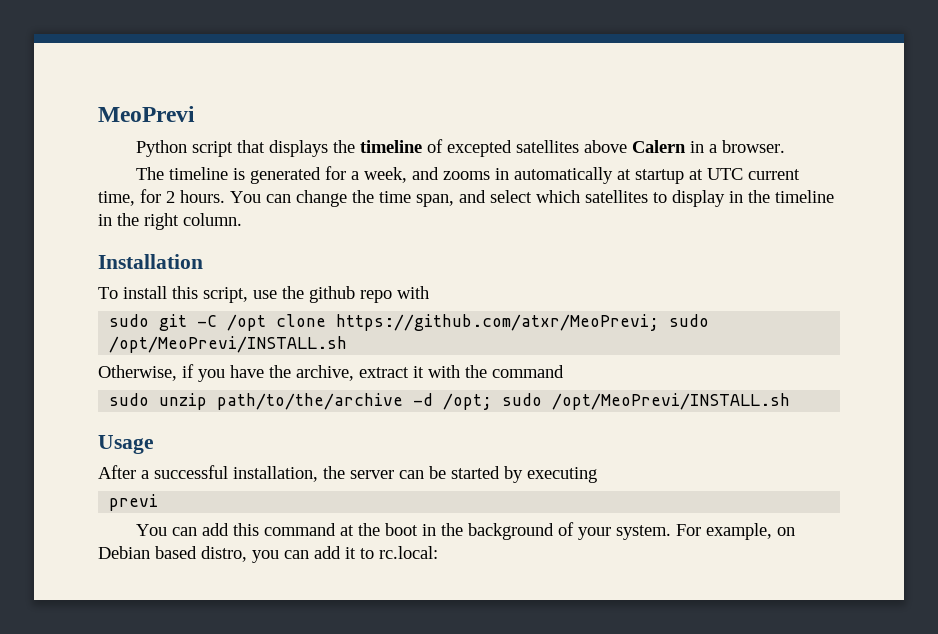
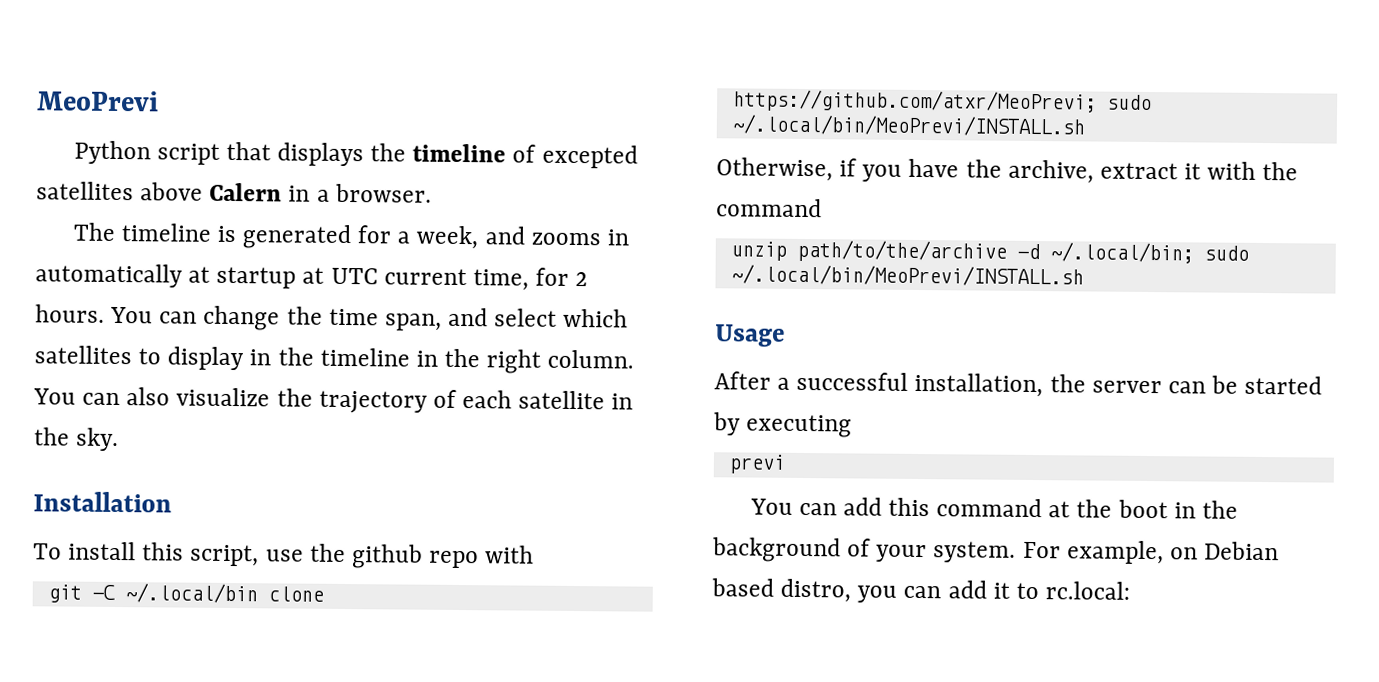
(242, 219) none -> [33,387,634,414] [34,427,120,452] You can also visualize the trajectory of each satellite in the sky.
[109,314,150,327] sudo -> (535, 554) none
[227,314,267,331] /opt -> [124,583,258,604] ~/.local/bin
[109,336,348,353] /opt/MeoPrevi/INSTALL.sh -> [731,114,1085,137] ~/.local/bin/MeoPrevi/INSTALL.sh
[109,393,150,406] sudo -> (822, 208) none
[443,393,791,410] /opt; sudo /opt/MeoPrevi/INSTALL.sh -> [1049,242,1249,264] [730,264,1084,287] ~/.local/bin; sudo ~/.local/bin/MeoPrevi/INSTALL.sh

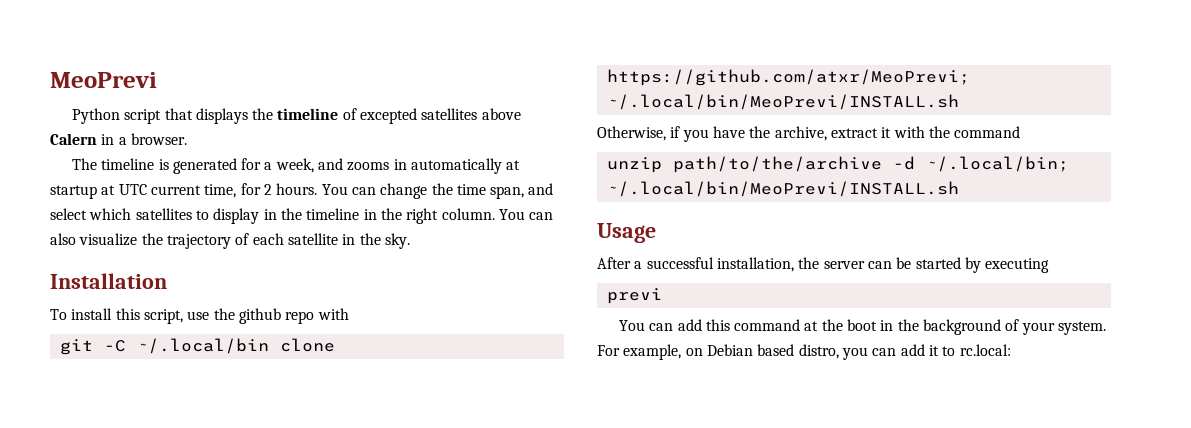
[1106,94,1152,111] sudo -> (970, 77) none
[1203,245,1249,261] sudo -> (1069, 164) none

